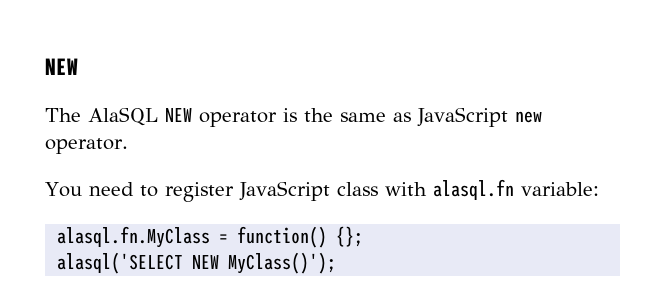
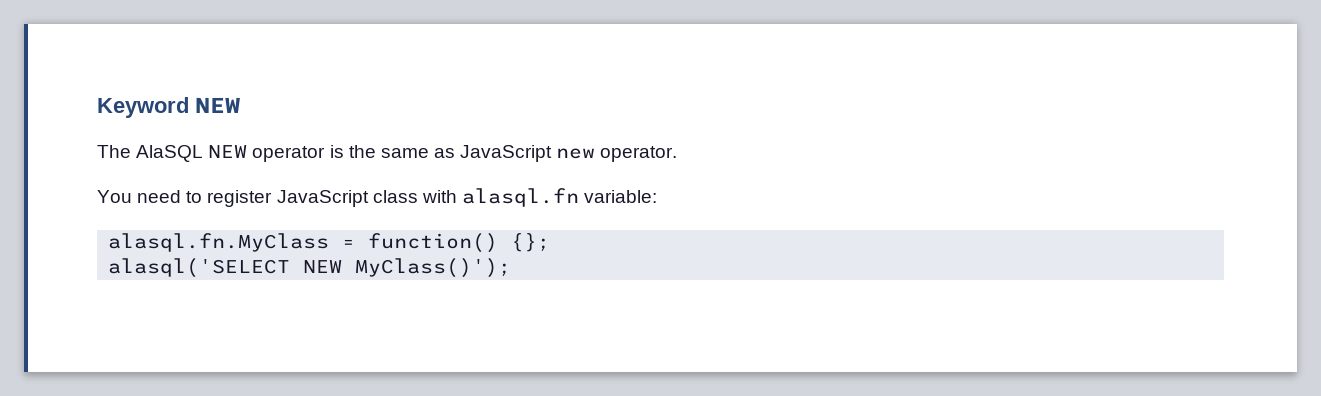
(45, 66) none -> [97,97,189,118] Keyword

